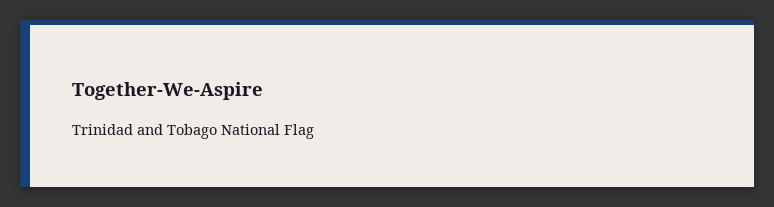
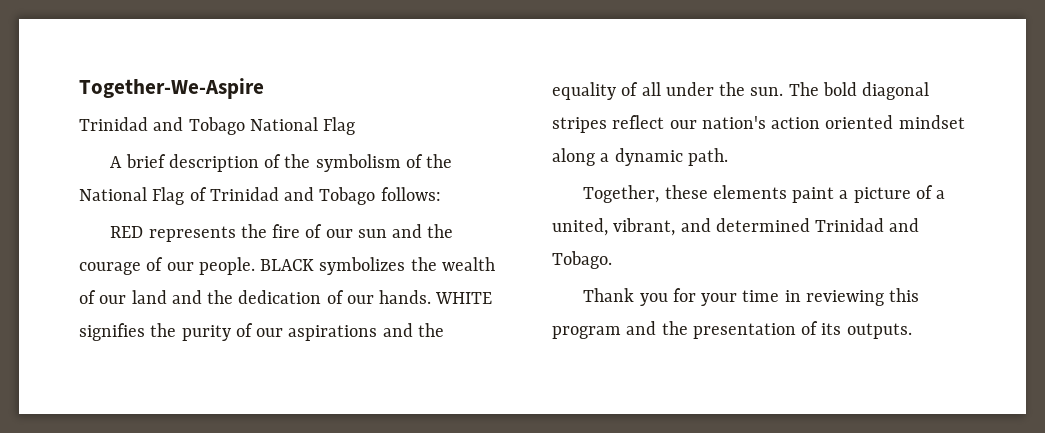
(314, 131) none -> [110,154,453,172] [79,187,441,205] [110,224,454,242] [79,257,495,275] [79,290,493,304] [79,323,444,341] [552,82,930,100] [552,115,965,133] [552,148,728,166] [583,185,946,203] [552,218,920,236] [552,251,612,269] [583,288,920,306] [552,321,912,339] // A brief description of the symbolism of the National Flag of Trinidad and Tobago follows: // RED represents the fire of our sun and the courage of our people. BLACK symbolizes the wealth of our land and the dedication of our hands. WHITE signifies the purity of our aspirations and the equality of all under the sun. The bold diagonal stripes reflect our nation's action oriented mindset along a dynamic path. // Together, these elements paint a picture of a united, vibrant, and determined Trinidad and Tobago. // Thank you for your time in reviewing this program and the presentation of its outputs.

